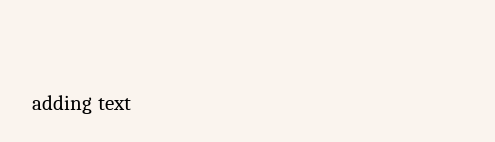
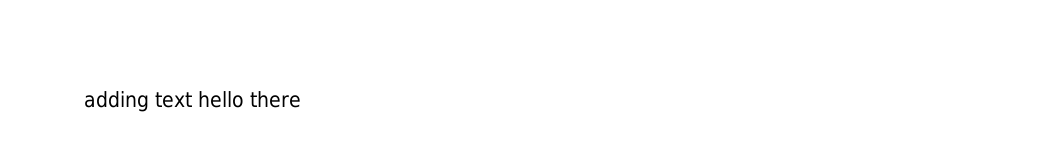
(131, 104) none -> [198,91,301,108] hello there

